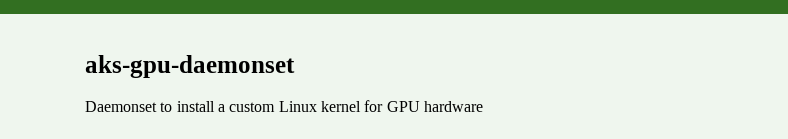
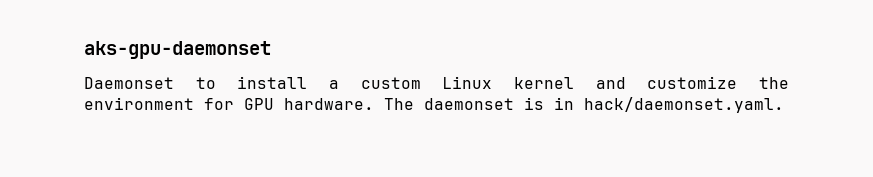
[364,100,483,112] for GPU hardware -> [595,76,789,89] [84,97,784,113] and customize the environment for GPU hardware. The daemonset is in hack/daemonset.yaml.

